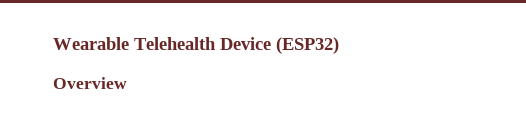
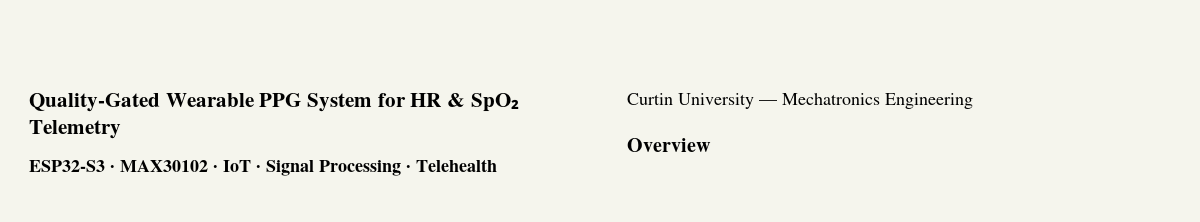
[53,37,339,54] Wearable Telehealth Device (ESP32) -> [29,93,519,112] [29,120,121,139] [29,159,497,176] [627,93,973,109] Quality-Gated Wearable PPG System for HR & SpO₂ Telemetry // ESP32-S3 · MAX30102 · IoT · Signal Processing · Telehealth // Curtin University — Mechatronics Engineering

